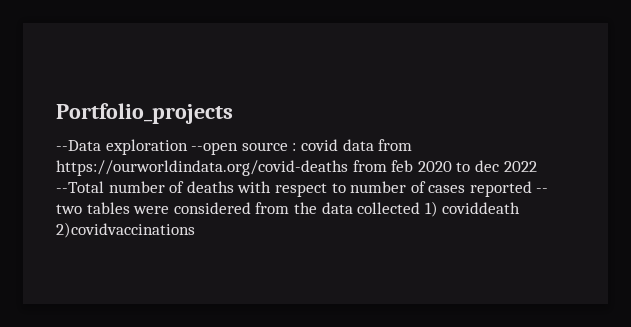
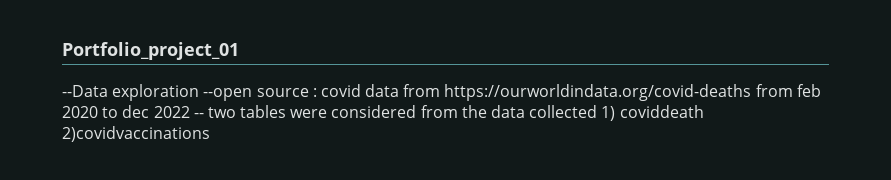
[56,103,233,124] Portfolio_projects -> [62,42,239,60] Portfolio_project_01
[56,181,532,197] --Total number of deaths with respect to number of cases reported -> (190, 112) none

